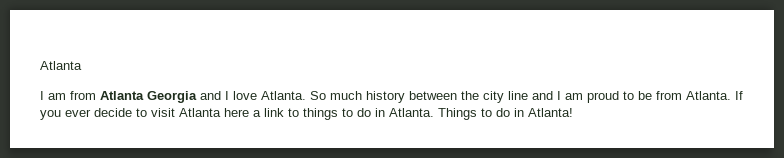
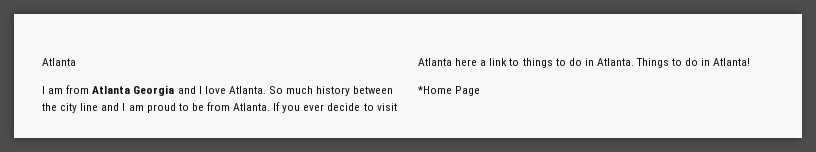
(573, 112) none -> [418,86,481,96] // *Home Page

